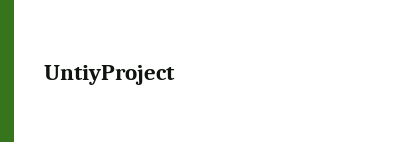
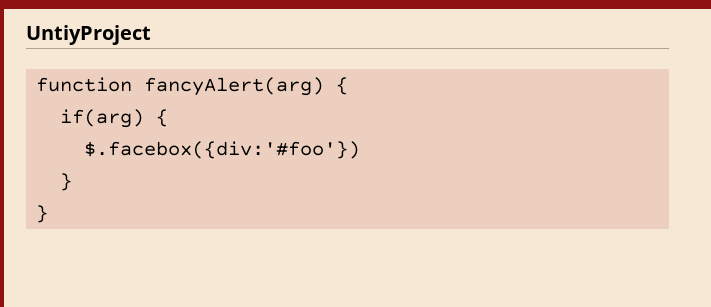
(175, 75) none -> [36,77,349,96] [60,109,169,128] [84,141,361,159] [60,173,73,191] [36,205,49,223] // function fancyAlert(arg) { // if(arg) { // $.facebox({div:'#foo'}) // } // }

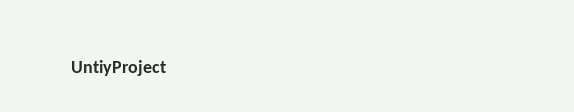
[36,77,349,96] [60,109,169,128] [84,141,361,159] [60,173,73,191] [36,205,49,223] // function fancyAlert(arg) { // if(arg) { // $.facebox({div:'#foo'}) // } // } -> (166, 68) none

